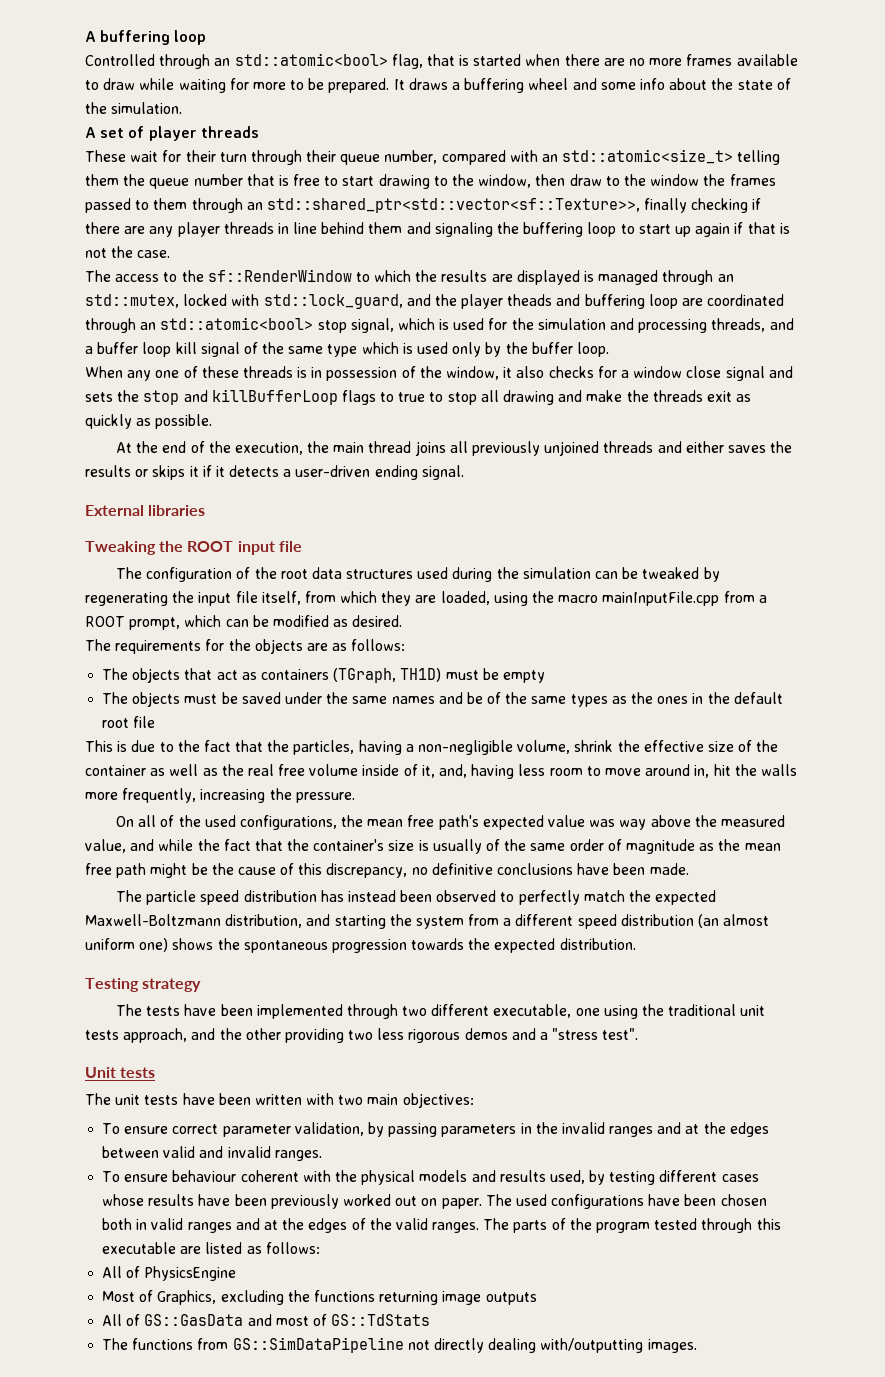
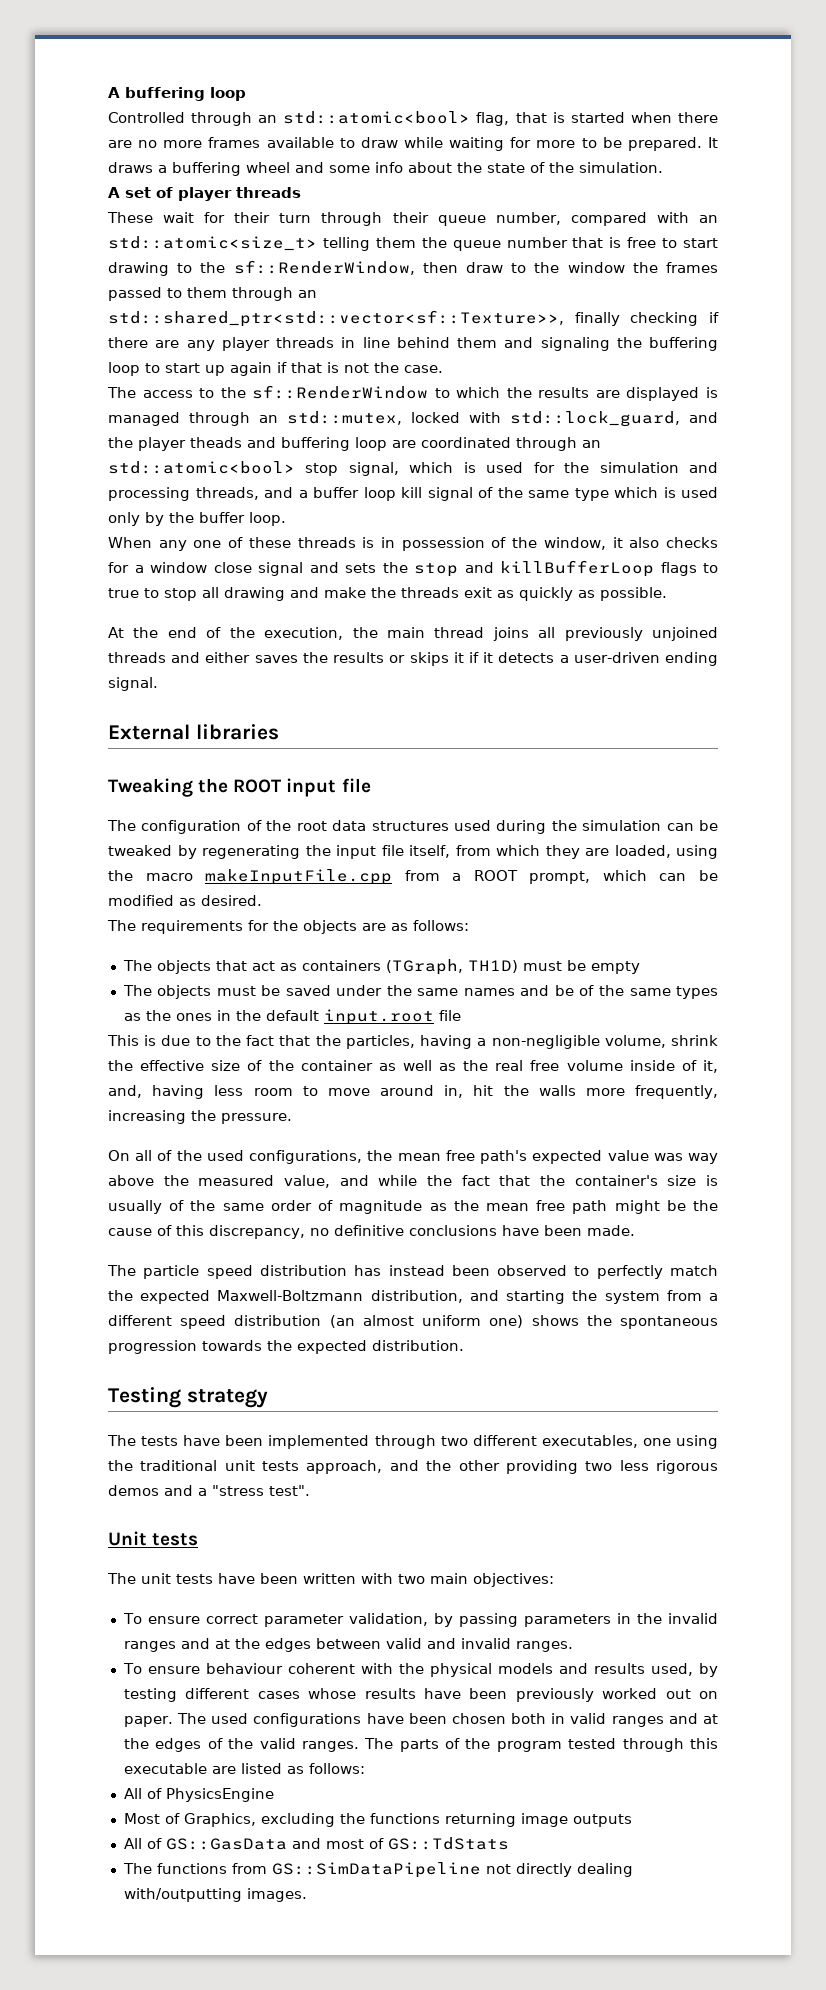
[478,174,532,188] window, -> [233,260,415,275] sf::RenderWindow,
[602,591,720,606] mainInputFile.cpp -> [205,869,393,885] makeInputFile.cpp
[102,718,130,728] root -> [323,1009,434,1025] input.root
[493,1004,572,1018] executable, -> [541,1435,638,1448] executables,

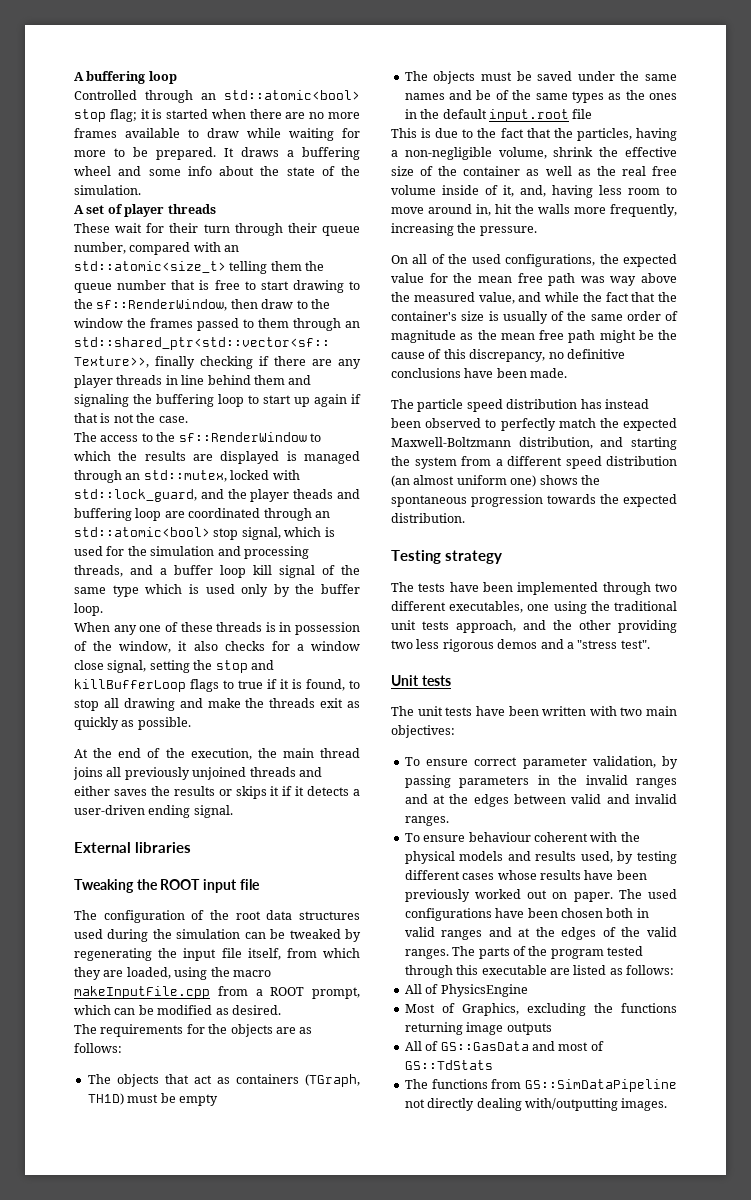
[476,112,547,126] flag, that -> [74,109,150,122] stop flag; it
[258,562,376,576] signal and sets -> [107,660,190,673] signal, setting
(139, 593) none -> [267,679,345,691] if it is found,
[397,1150,649,1164] mean free path's expected value -> [623,254,677,267] [391,273,576,286] expected value for the mean free path

